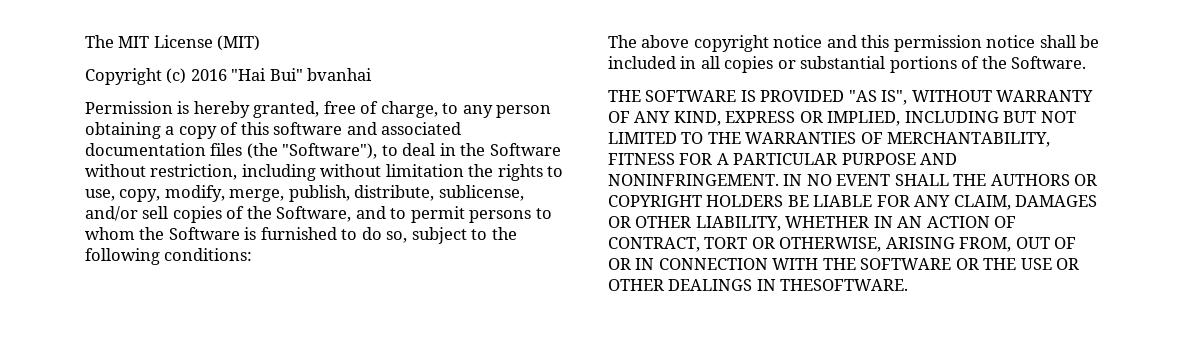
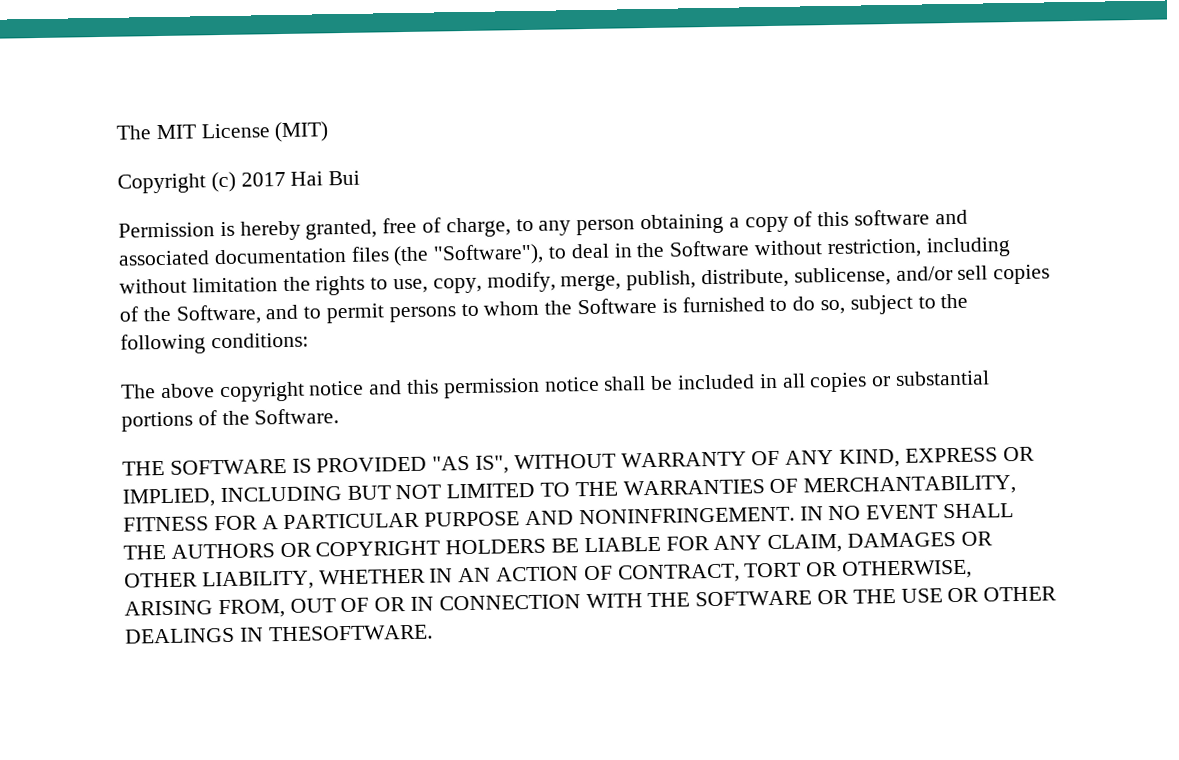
[190,68,373,81] 2016 "Hai Bui" bvanhai -> [240,170,361,187] 2017 Hai Bui

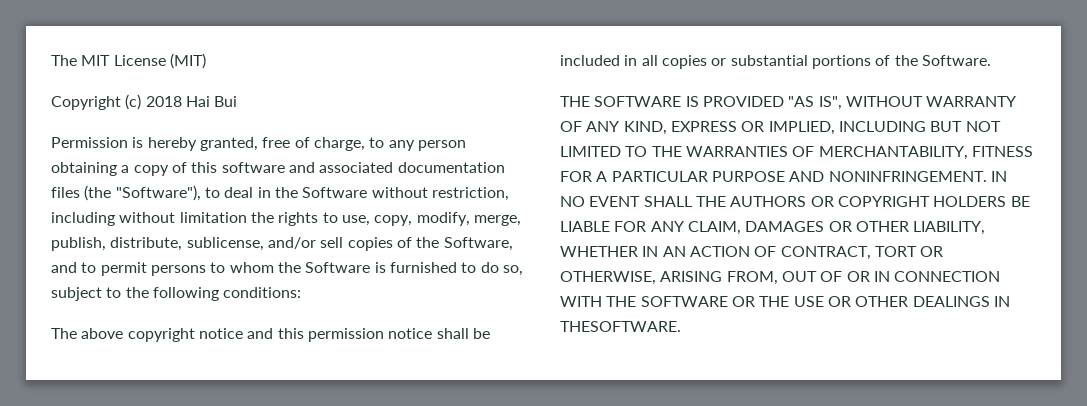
[240,171,286,187] 2017 -> [145,96,182,107] 2018

